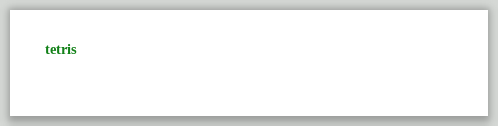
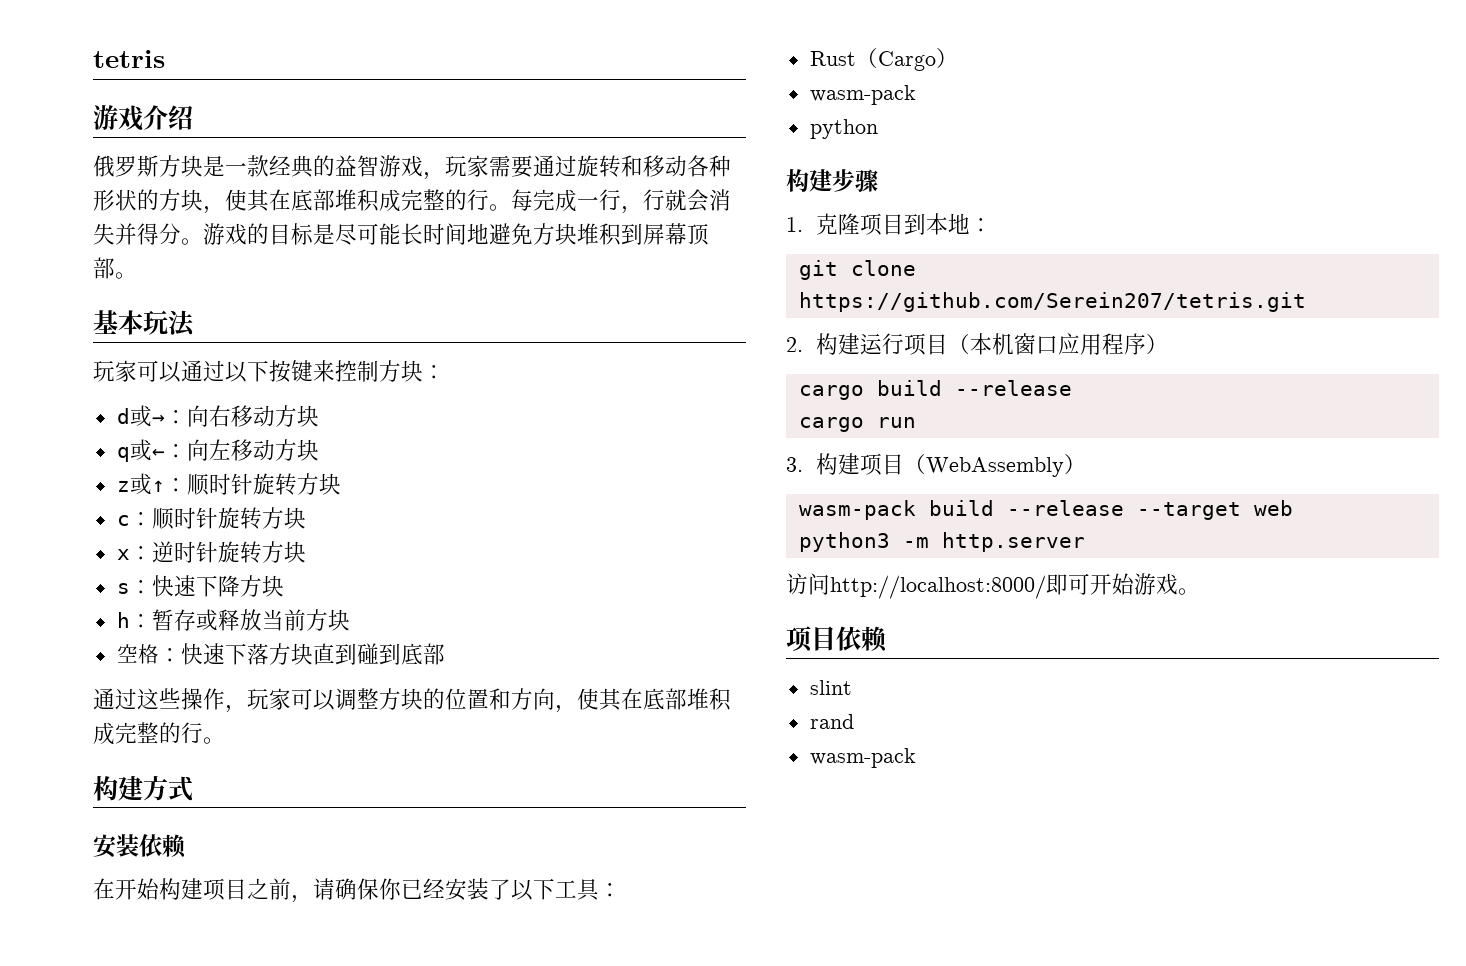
(77, 49) none -> [93,105,193,131] [93,155,731,180] [93,189,731,214] [93,223,709,246] [93,257,137,279] [93,310,195,337] [93,360,445,383] [116,405,319,427] [116,439,319,462] [116,473,341,496] [116,507,306,530] [116,541,306,564] [116,575,284,597] [116,609,350,631] [116,643,445,665] [93,688,731,713] [93,722,225,745] [93,775,193,802] [93,834,186,858] [93,878,621,903] [809,48,958,71] [809,85,916,105] [809,119,878,139] [786,169,878,192] [786,213,993,236] [798,260,916,280] [798,292,1306,312] [786,333,1169,356] [798,380,1072,400] [798,417,916,432] [786,453,1087,477] [798,500,1293,520] [798,532,1085,552] [786,573,1200,599] [786,626,887,652] [809,680,852,695] [809,714,854,729] [809,748,916,768] // 游戏介绍 // 俄罗斯方块是一款经典的益智游戏，玩家需要通过旋转和移动各种形状的方块，使其在底部堆积成完整的行。每完成一行，行就会消失并得分。游戏的目标是尽可能长时间地避免方块堆积到屏幕顶部。 // 基本玩法 // 玩家可以通过以下按键来控制方块： // d或→：向右移动方块 // q或←：向左移动方块 // z或↑：顺时针旋转方块 // c：顺时针旋转方块 // x：逆时针旋转方块 // s：快速下降方块 // h：暂存或释放当前方块 // 空格：快速下落方块直到碰到底部 // 通过这些操作，玩家可以调整方块的位置和方向，使其在底部堆积成完整的行。 // 构建方式 // 安装依赖 // 在开始构建项目之前，请确保你已经安装了以下工具： // Rust（Cargo） // wasm-pack // python // 构建步骤 // 1.克隆项目到本地： // git clone https://github.com/Serein207/tetris.git // 2.构建运行项目（本机窗口应用程序） // cargo build --release // cargo run // 3.构建项目（WebAssembly） // wasm-pack build --release --target web // python3 -m http.server // 访问http://localhost:8000/即可开始游戏。 // 项目依赖 // slint // rand // wasm-pack

